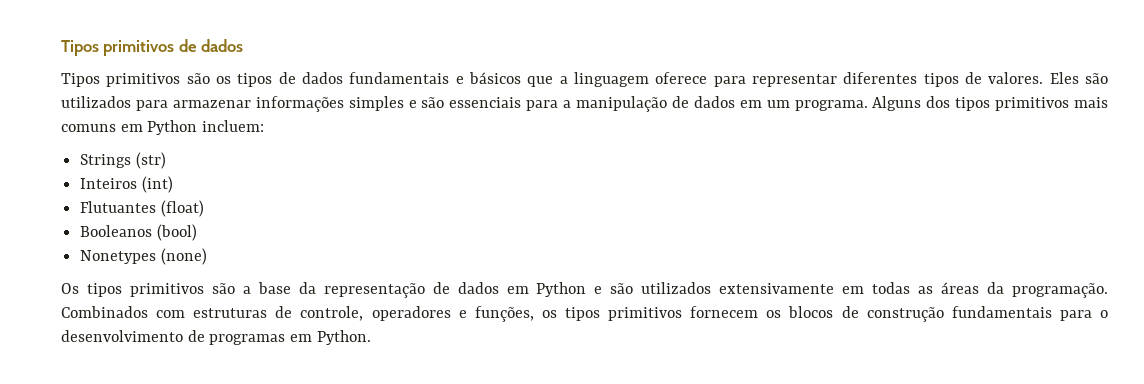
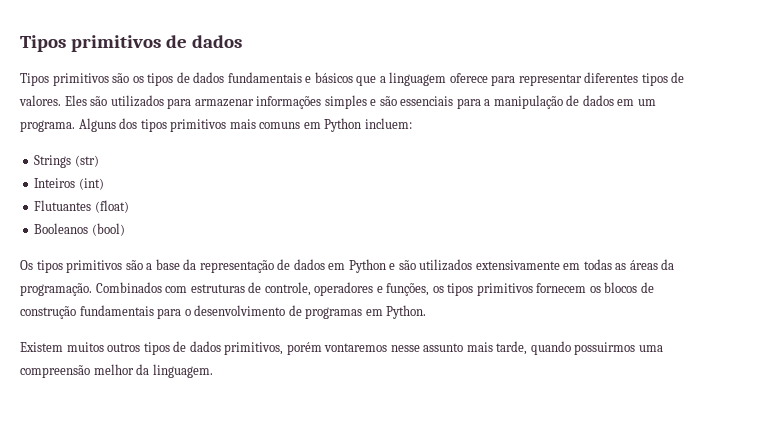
[80,248,207,265] // Nonetypes (none) -> (125, 229) none
(371, 337) none -> [20,341,663,355] [20,364,213,378] // Existem muitos outros tipos de dados primitivos, porém vontaremos nesse assunto mais tarde, quando possuirmos uma compreensão melhor da linguagem.

